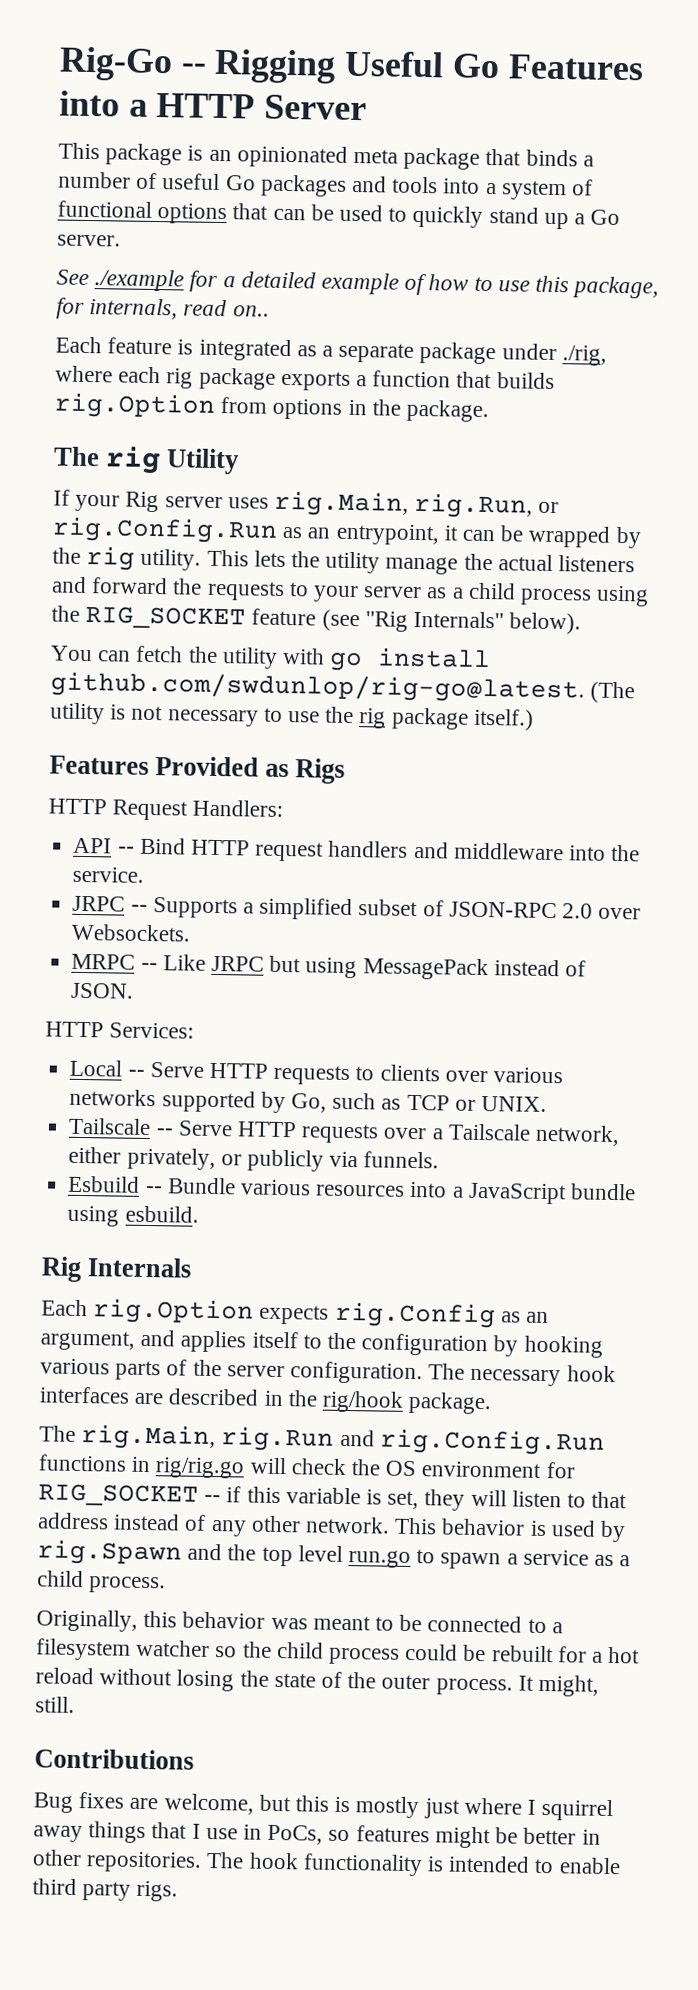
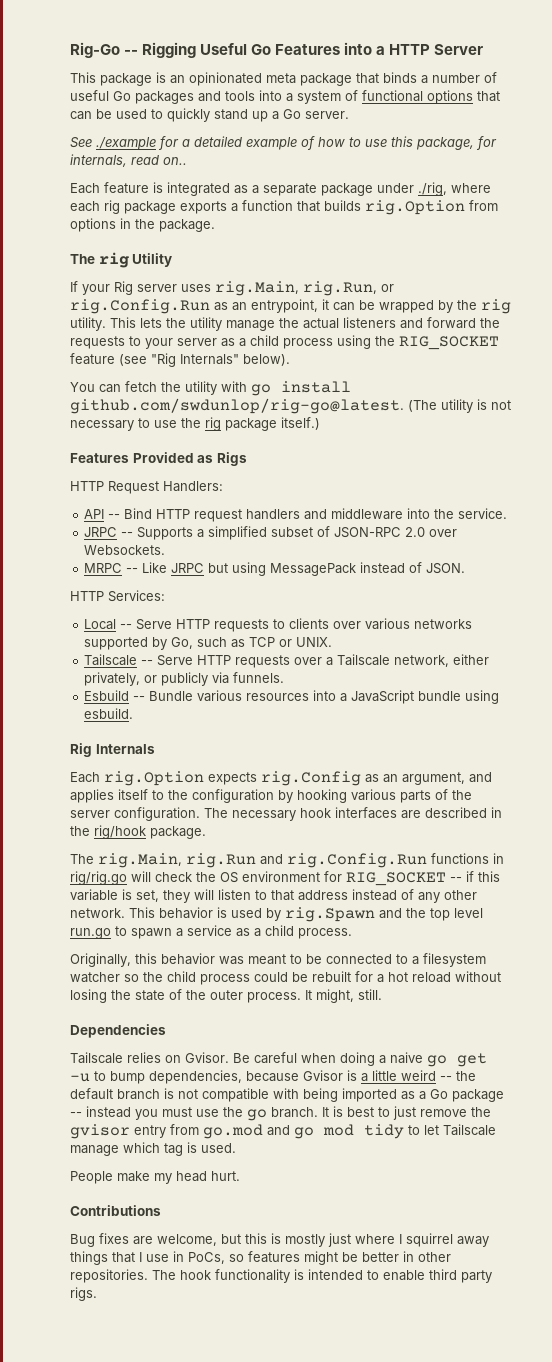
(75, 1704) none -> [70,1024,166,1038] [70,1052,487,1067] [70,1070,476,1084] [70,1088,504,1102] [70,1106,491,1121] [70,1124,496,1139] [70,1142,236,1156] [70,1171,240,1184] // Dependencies // Tailscale relies on Gvisor. Be careful when doing a naive go get -u to bump dependencies, because Gvisor is a little weird -- the default branch is not compatible with being imported as a Go package -- instead you must use the go branch. It is best to just remove the gvisor entry from go.mod and go mod tidy to let Tailscale manage which tag is used. // People make my head hurt.

